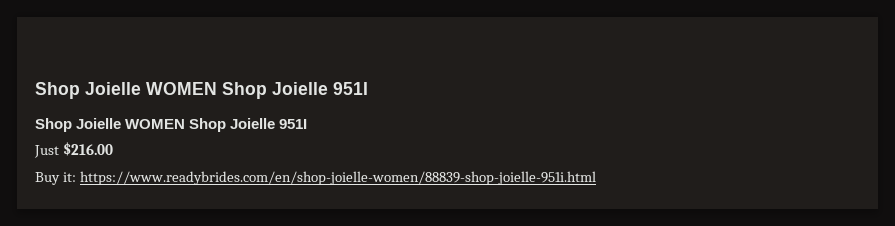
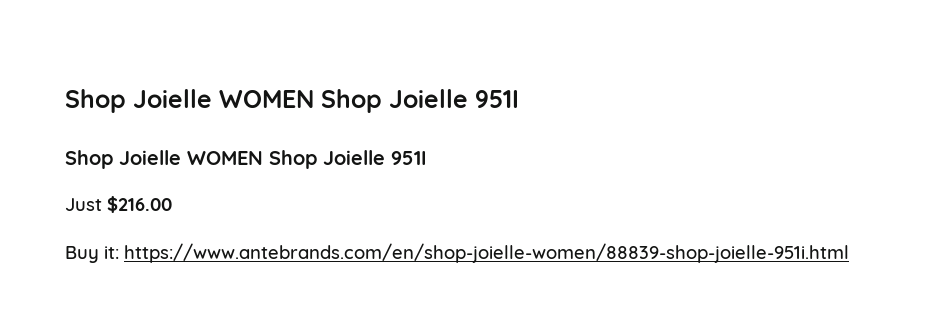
[79,171,596,185] https://www.readybrides.com/en/shop-joielle-women/88839-shop-joielle-951i.html -> [124,243,849,263] https://www.antebrands.com/en/shop-joielle-women/88839-shop-joielle-951i.html

